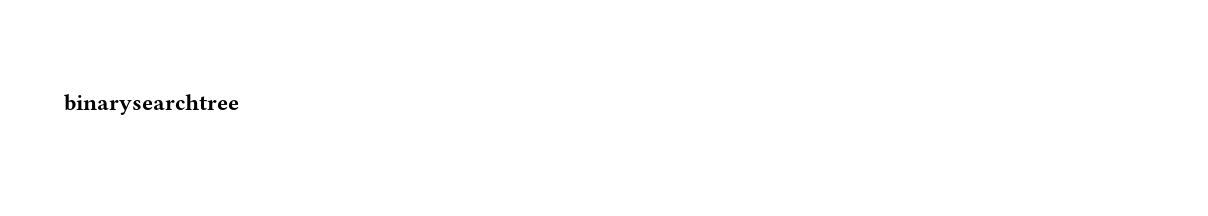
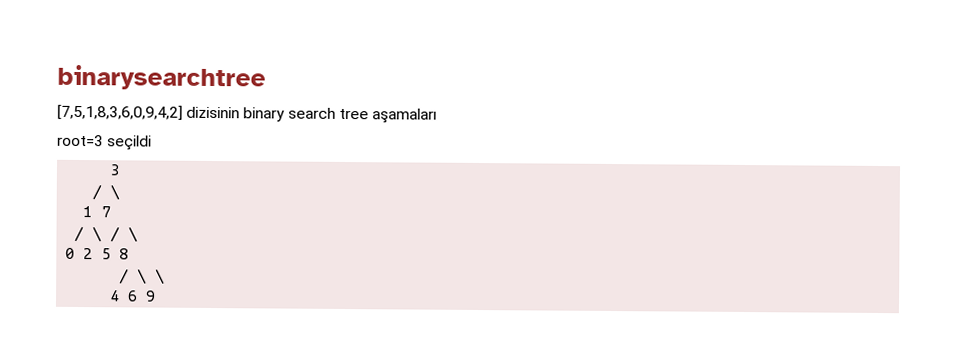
(239, 104) none -> [57,104,437,124] [57,134,153,151] [110,164,122,176] [92,184,121,201] [83,206,112,218] [74,225,139,243] [65,247,130,260] [119,268,166,285] [109,290,157,302] // [7,5,1,8,3,6,0,9,4,2] dizisinin binary search tree aşamaları // root=3 seçildi // 3 // / \ // 1 7 // / \ / \ // 0 2 5 8 // / \ \ // 4 6 9

